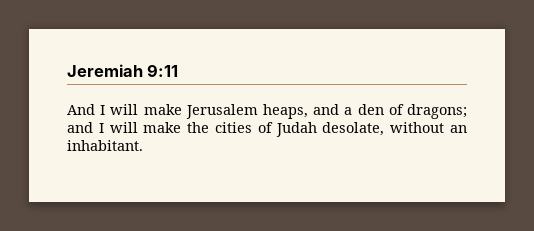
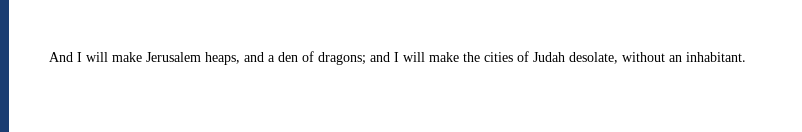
[67,64,179,77] Jeremiah 9:11 // -> (49, 57) none

